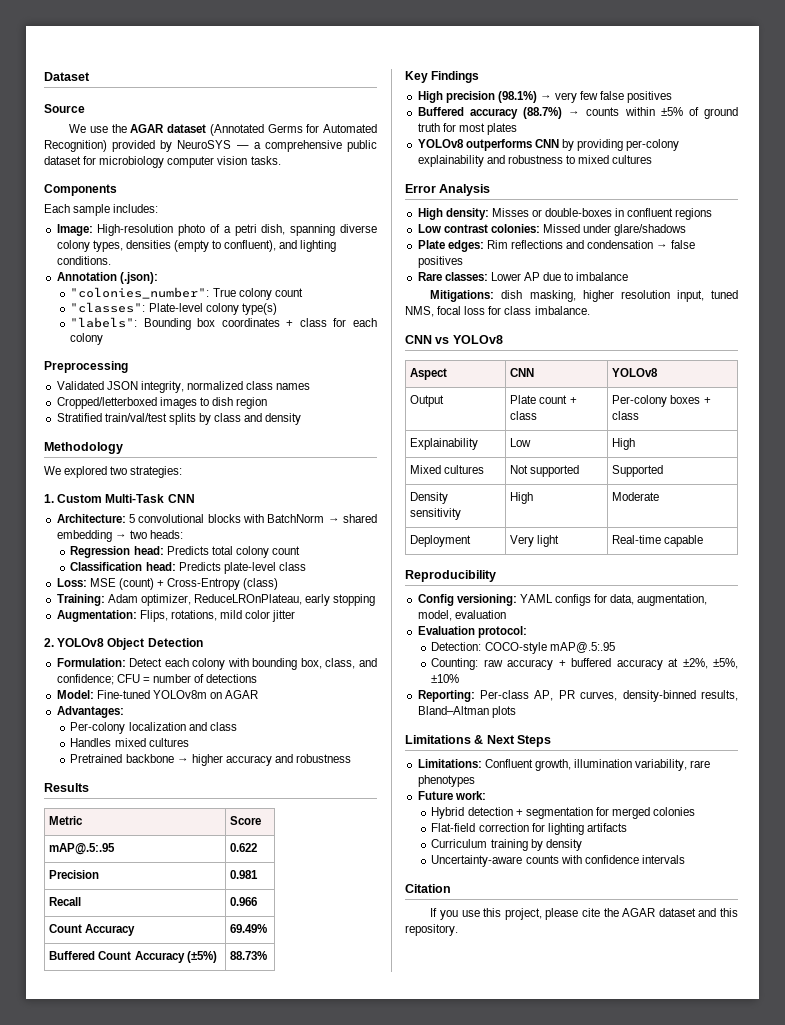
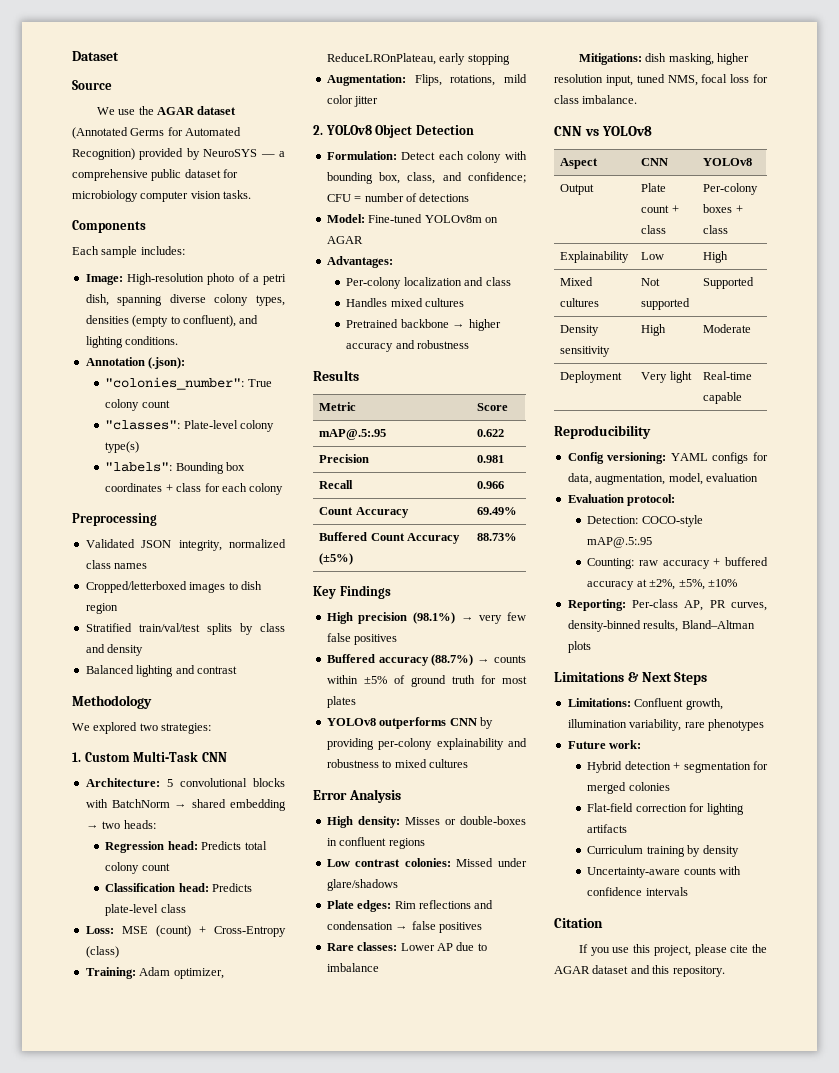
(302, 419) none -> [85,665,237,677] // Balanced lighting and contrast

